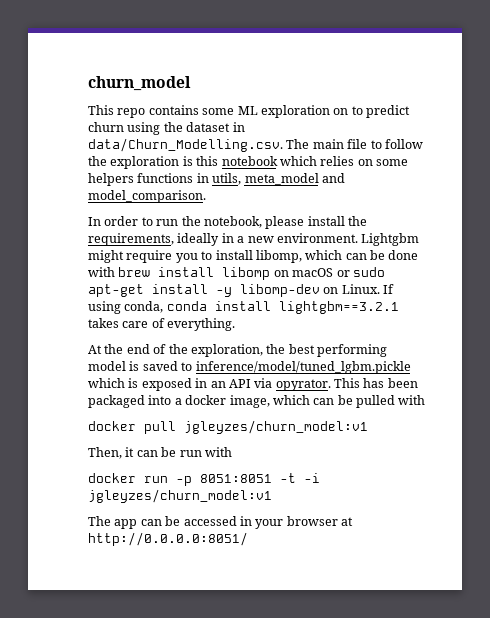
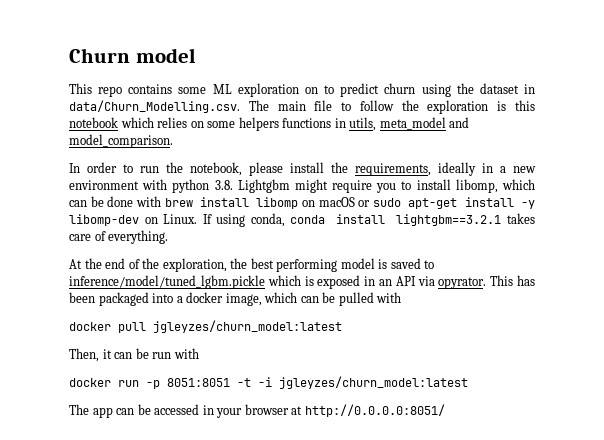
[88,76,191,91] churn_model -> [69,48,196,63] Churn model
[276,233,358,243] environment. -> [69,179,233,193] environment with python 3.8.
[184,420,368,434] jgleyzes/churn_model:v1 -> [153,320,342,333] jgleyzes/churn_model:latest
[88,489,272,503] jgleyzes/churn_model:v1 -> [279,376,468,389] jgleyzes/churn_model:latest

